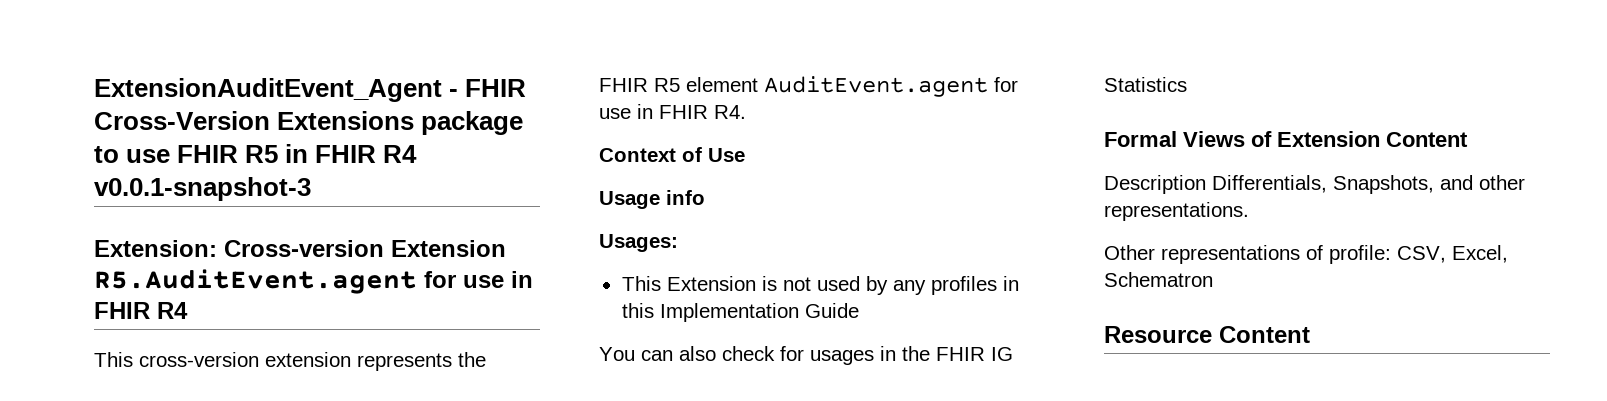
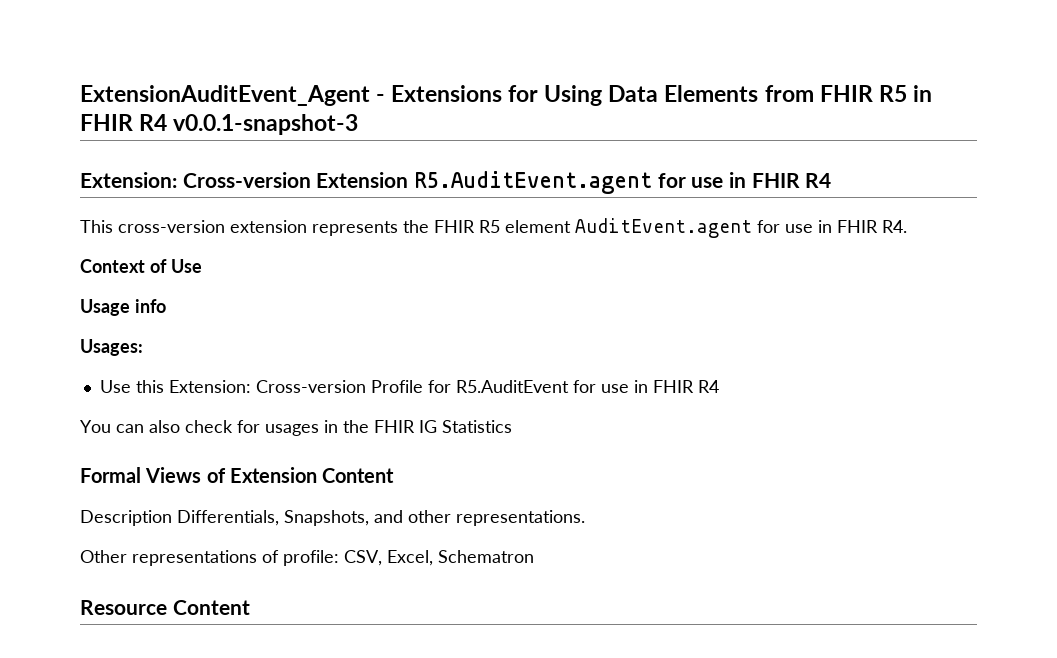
[465,79,527,97] [94,111,524,135] [94,146,171,163] FHIR Cross-Version Extensions package to use -> [391,85,814,106] Extensions for Using Data Elements from
[621,276,1019,295] [621,303,859,322] This Extension is not used by any profiles in this Implementation Guide -> [99,380,719,393] Use this Extension: Cross-version Profile for R5.AuditEvent for use in FHIR R4

